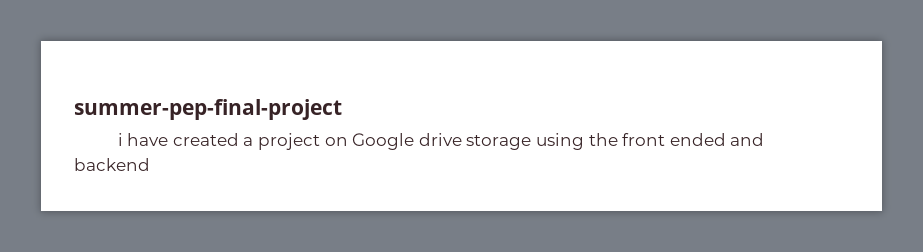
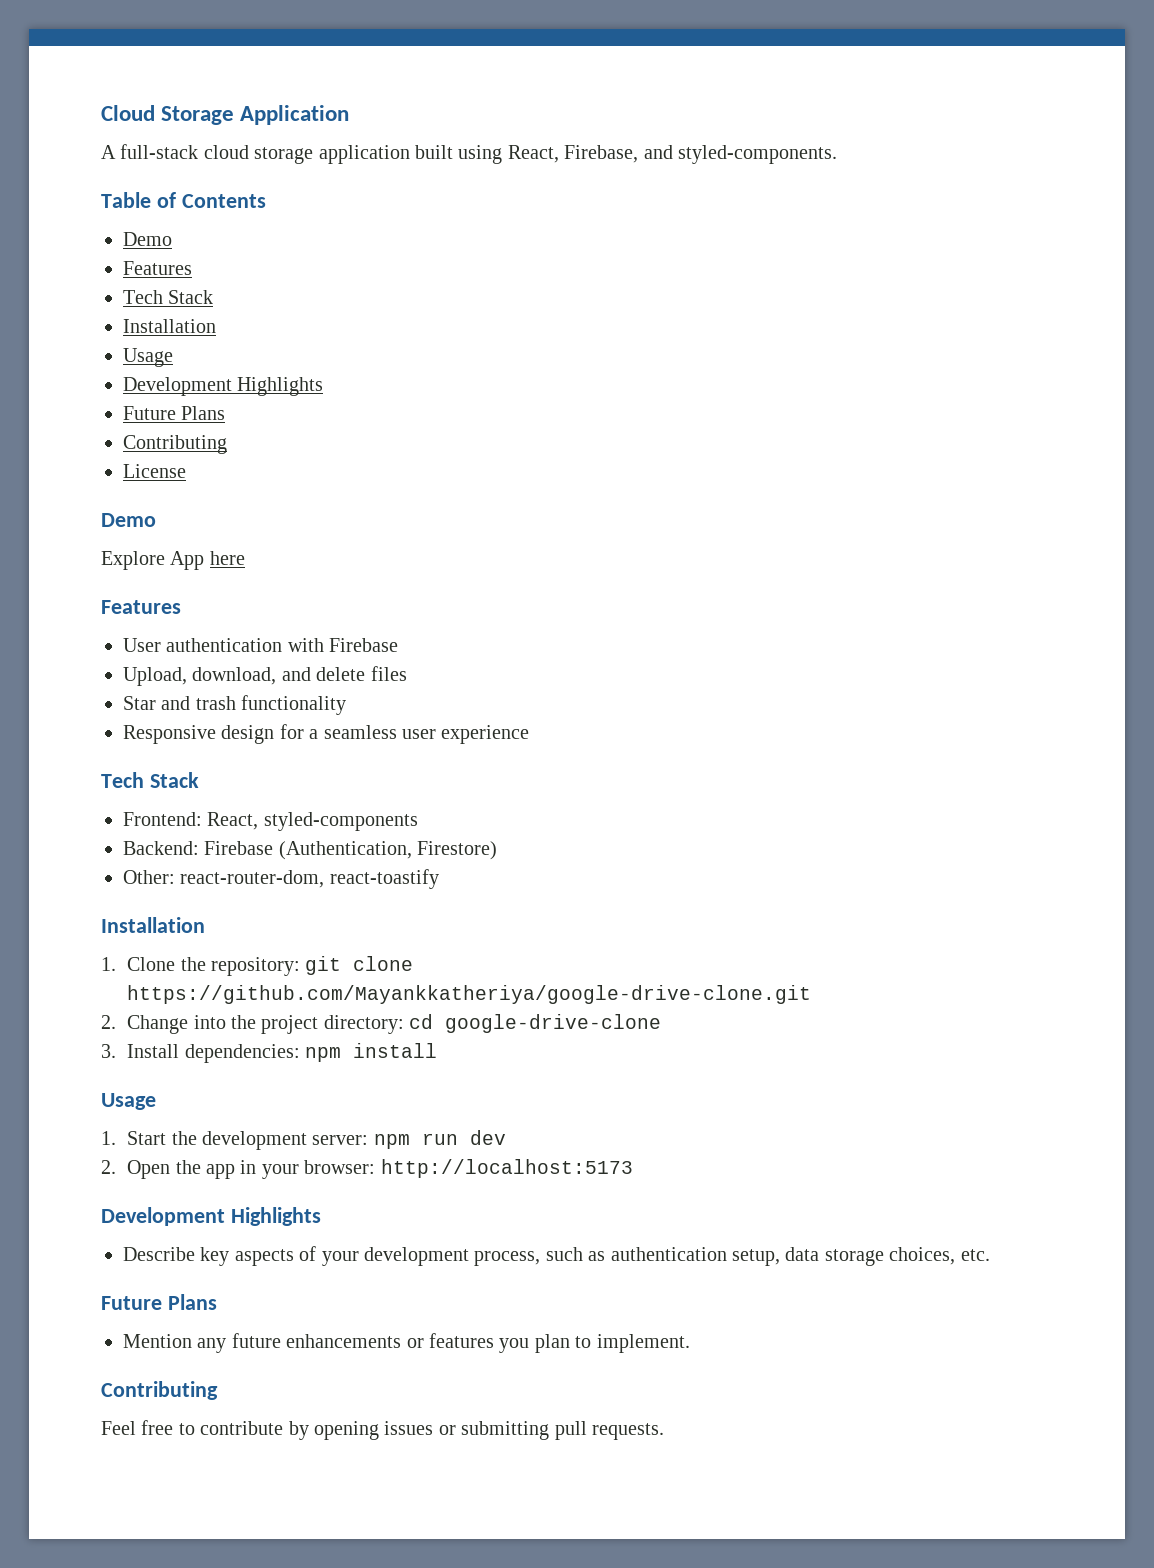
[74,99,342,120] [117,133,765,150] [74,158,150,171] summer-pep-final-project // i have created a project on Google drive storage using the front ended and backend -> [101,105,350,125] [101,144,837,164] [101,192,266,208] [123,232,172,246] [123,261,192,275] [123,290,214,304] [123,319,216,333] [123,348,173,367] [123,377,324,396] [123,406,226,420] [123,435,227,454] [123,464,186,478] [101,513,156,527] [101,551,245,570] [101,600,181,614] [123,638,399,652] [123,666,407,686] [123,695,347,715] [123,724,530,744] [101,772,199,788] [123,812,418,831] [123,841,498,860] [123,869,439,889] [101,917,205,933] [101,956,414,976] [127,985,812,1004] [101,1014,662,1034] [101,1043,438,1063] [101,1093,156,1110] [101,1130,506,1150] [101,1159,633,1179] [101,1207,321,1226] [123,1246,990,1266] [101,1294,217,1310] [123,1333,690,1353] [101,1381,218,1400] [101,1420,664,1440] Cloud Storage Application // A full-stack cloud storage application built using React, Firebase, and styled-components. // Table of Contents // Demo // Features // Tech Stack // Installation // Usage // Development Highlights // Future Plans // Contributing // License // Demo // Explore App here // Features // User authentication with Firebase // Upload, download, and delete files // Star and trash functionality // Responsive design for a seamless user experience // Tech Stack // Frontend: React, styled-components // Backend: Firebase (Authentication, Firestore) // Other: react-router-dom, react-toastify // Installation // 1. Clone the repository: git clone https://github.com/Mayankkatheriya/google-drive-clone.git // 2. Change into the project directory: cd google-drive-clone // 3. Install dependencies: npm install // Usage // 1. Start the development server: npm run dev // 2. Open the app in your browser: http://localhost:5173 // Development Highlights // Describe key aspects of your development process, such as authentication setup, data storage choices, etc. // Future Plans // Mention any future enhancements or features you plan to implement. // Contributing // Feel free to contribute by opening issues or submitting pull requests.

